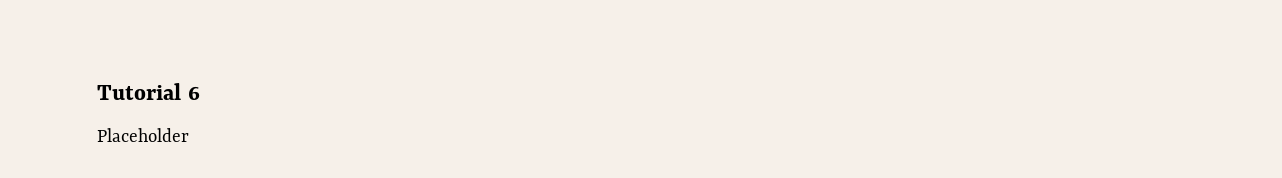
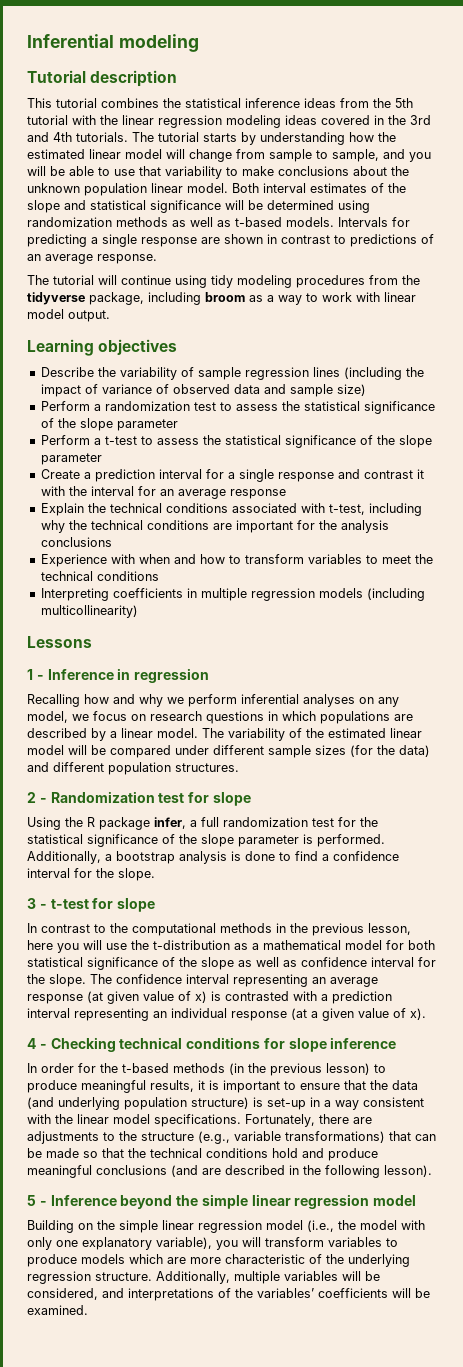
[97,83,200,100] [97,128,189,142] Tutorial 6 // Placeholder -> [27,34,199,52] [27,70,178,87] [27,98,413,108] [27,115,431,128] [27,132,396,145] [27,149,431,162] [27,166,409,179] [27,183,406,196] [27,200,370,213] [27,217,410,227] [27,234,434,247] [27,254,157,264] [27,275,420,288] [27,292,416,305] [27,309,110,322] [27,339,178,356] [40,367,424,380] [40,384,366,397] [40,401,435,414] [40,418,178,431] [40,435,432,448] [40,453,102,465] [40,469,424,482] [40,486,286,499] [40,503,422,516] [40,520,389,533] [40,537,112,547] [40,554,433,567] [40,571,159,581] [40,588,425,601] [40,605,138,618] [27,636,92,648] [27,668,210,683] [27,694,399,707] [27,711,413,724] [27,728,422,741] [27,745,430,758] [27,762,239,775] [27,791,251,806] [27,817,378,830] [27,834,385,847] [27,851,399,864] [27,868,155,881] [27,898,156,912] [27,923,411,936] [27,940,435,953] [27,957,436,970] [27,974,378,987] [27,991,392,1004] [27,1008,426,1021] [27,1037,397,1052] [27,1063,386,1076] [27,1080,418,1093] [27,1097,424,1110] [27,1114,372,1127] [27,1131,436,1144] [27,1148,378,1161] [27,1165,432,1178] [27,1194,417,1209] [27,1220,425,1233] [27,1237,398,1250] [27,1254,410,1267] [27,1271,380,1284] [27,1288,430,1301] [27,1305,88,1315] Inferential modeling // Tutorial description // This tutorial combines the statistical inference ideas from the 5th tutorial with the linear regression modeling ideas covered in the 3rd and 4th tutorials. The tutorial starts by understanding how the estimated linear model will change from sample to sample, and you will be able to use that variability to make conclusions about the unknown population linear model. Both interval estimates of the slope and statistical significance will be determined using randomization methods as well as t-based models. Intervals for predicting a single response are shown in contrast to predictions of an average response. // The tutorial will continue using tidy modeling procedures from the tidyverse package, including broom as a way to work with linear model output. // Learning objectives // Describe the variability of sample regression lines (including the impact of variance of observed data and sample size) // Perform a randomization test to assess the statistical significance of the slope parameter // Perform a t-test to assess the statistical significance of the slope parameter // Create a prediction interval for a single response and contrast it with the interval for an average response // Explain the technical conditions associated with t-test, including why the technical conditions are important for the analysis conclusions // Experience with when and how to transform variables to meet the technical conditions // Interpreting coefficients in multiple regression models (including multicollinearity) // Lessons // 1 - Inference in regression // Recalling how and why we perform inferential analyses on any model, we focus on research questions in which populations are described by a linear model. The variability of the estimated linear model will be compared under different sample sizes (for the data) and different population structures. // 2 - Randomization test for slope // Using the R package infer, a full randomization test for the statistical significance of the slope parameter is performed. Additionally, a bootstrap analysis is done to find a confidence interval for the slope. // 3 - t-test for slope // In contrast to the computational methods in the previous lesson, here you will use the t-distribution as a mathematical model for both statistical significance of the slope as well as confidence interval for the slope. The confidence interval representing an average response (at given value of x) is contrasted with a prediction interval representing an individual response (at a given value of x). // 4 - Checking technical conditions for slope inference // In order for the t-based methods (in the previous lesson) to produce meaningful results, it is important to ensure that the data (and underlying population structure) is set-up in a way consistent with the linear model specifications. Fortunately, there are adjustments to the structure (e.g., variable transformations) that can be made so that the technical conditions hold and produce meaningful conclusions (and are described in the following lesson). // 5 - Inference beyond the simple linear regression model // Building on the simple linear regression model (i.e., the model with only one explanatory variable), you will transform variables to produce models which are more characteristic of the underlying regression structure. Additionally, multiple variables will be considered, and interpretations of the variables’ coefficients will be examined.

